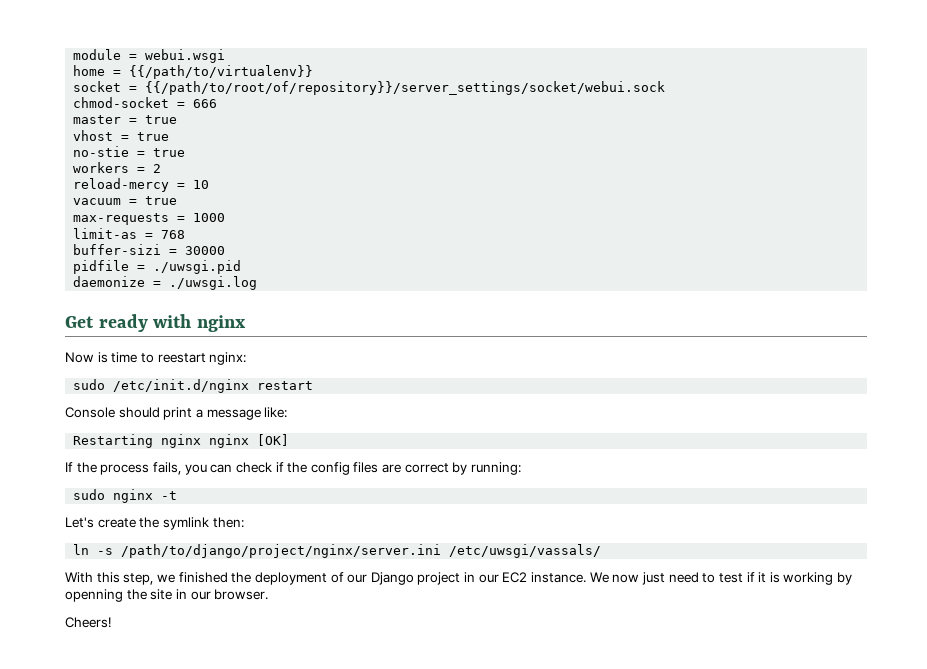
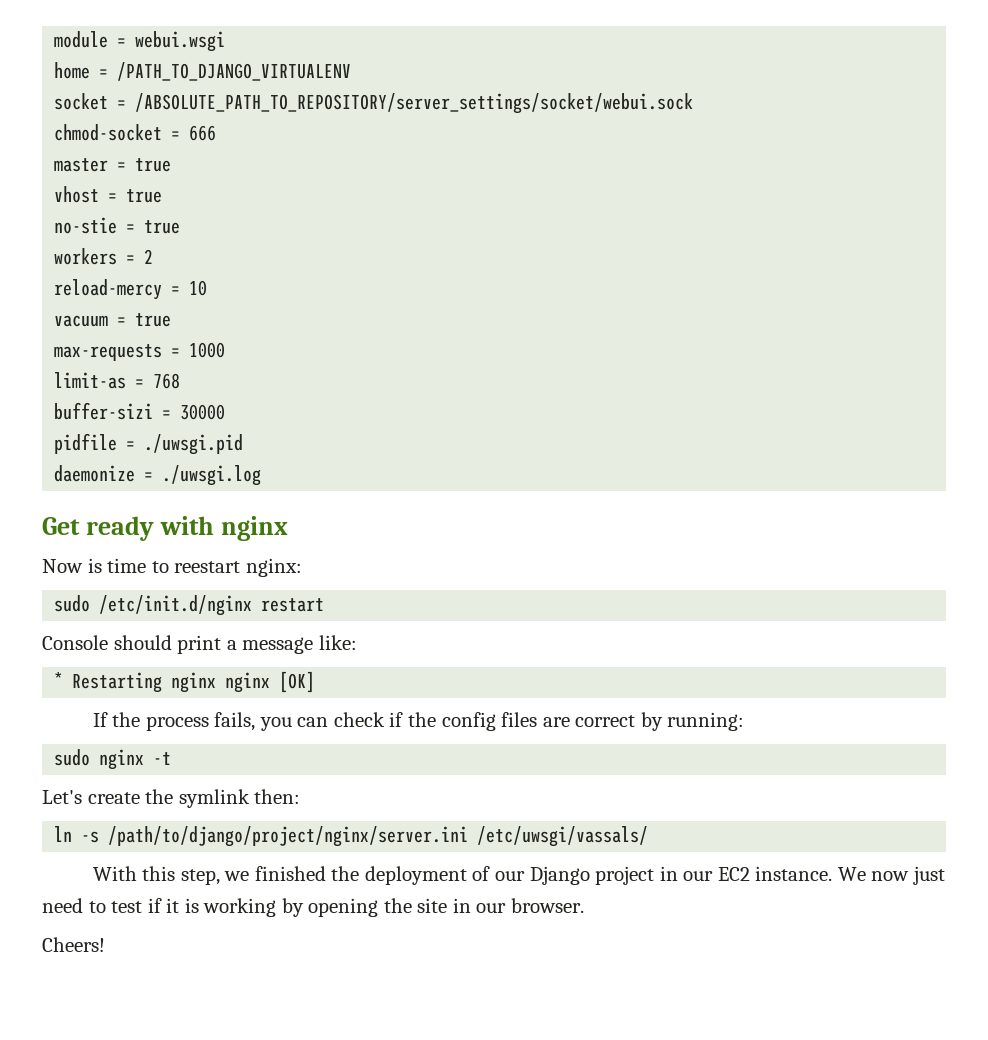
[129,65,314,79] {{/path/to/virtualenv}} -> [117,62,352,81] /PATH_TO_DJANGO_VIRTUALENV
[145,81,666,95] {{/path/to/root/of/repository}}/server_settings/socket/webui.sock -> [135,93,694,114] /ABSOLUTE_PATH_TO_REPOSITORY/server_settings/socket/webui.sock
(288, 412) none -> [54,672,64,688] *
[65,589,123,602] openning -> [308,898,379,917] opening

